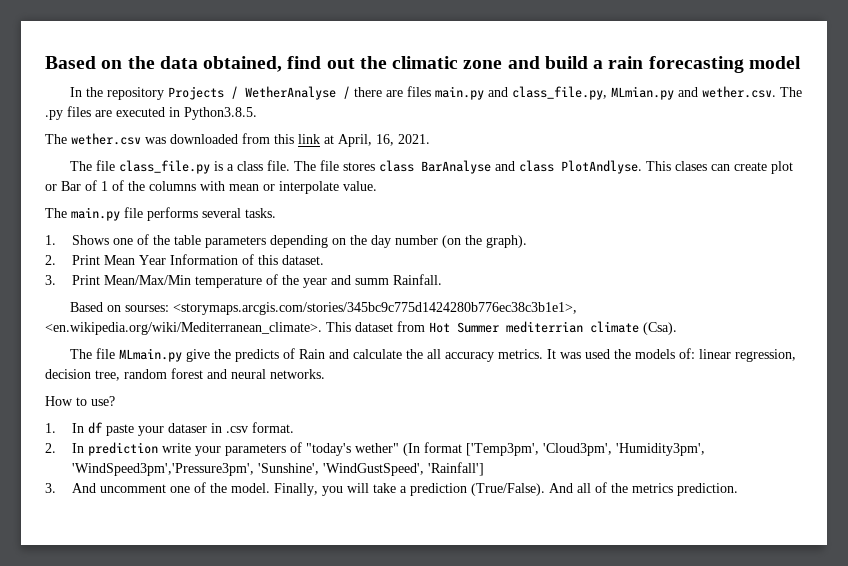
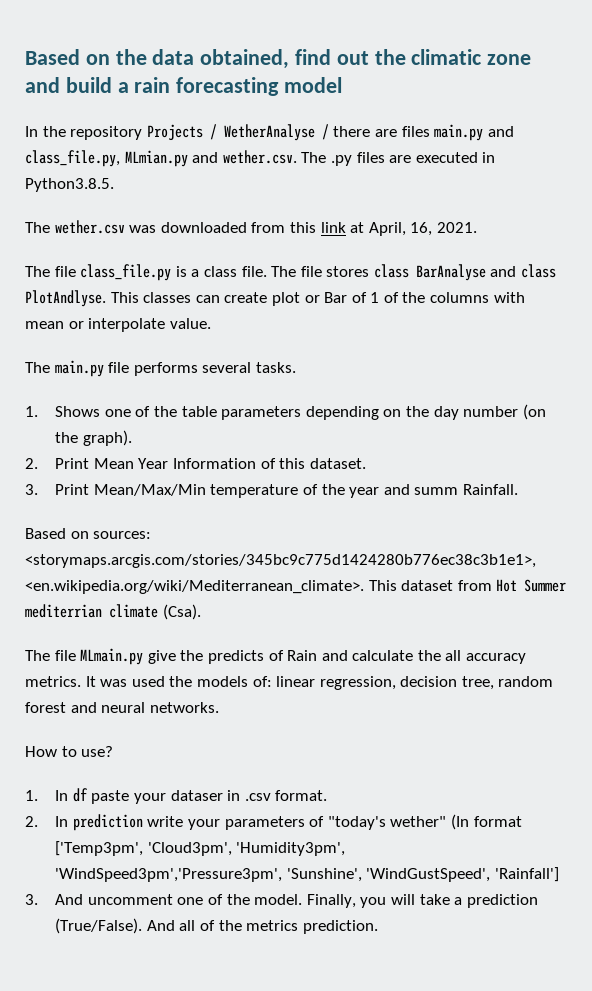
[675,161,708,171] clases -> [143,292,192,303] classes
[125,305,170,312] sourses: -> [93,531,152,539] sources:

